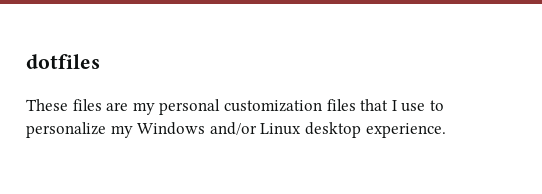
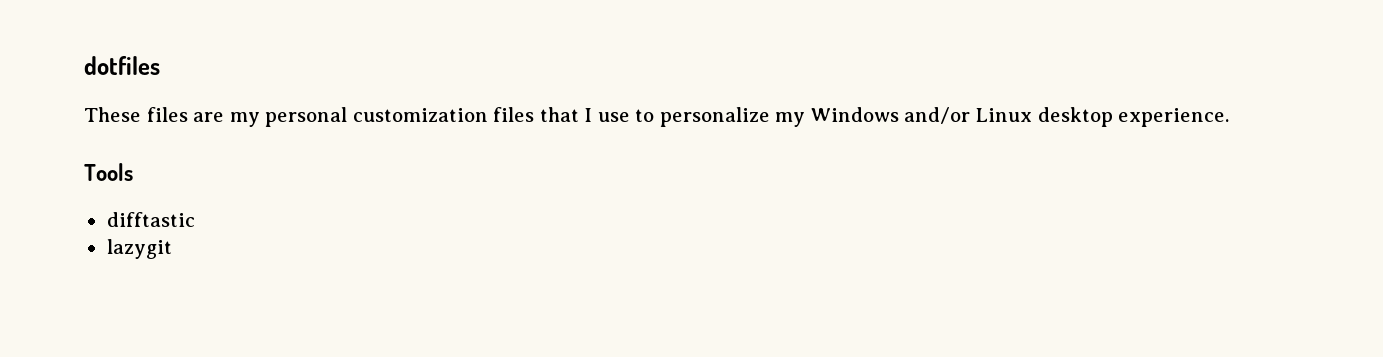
(446, 130) none -> [84,163,133,181] [106,212,195,227] [106,239,172,259] // Tools // difftastic // lazygit

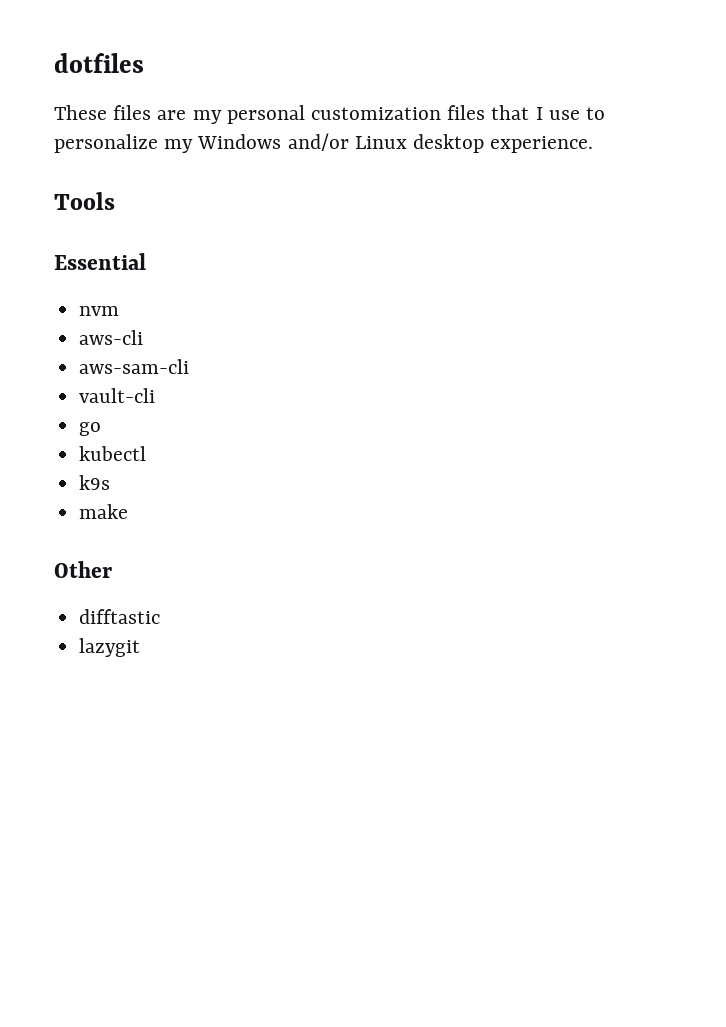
(133, 172) none -> [54,253,146,270] [79,306,120,316] [79,330,144,345] [79,359,190,374] [79,388,156,403] [79,422,102,436] [79,446,147,461] [79,475,111,490] [79,504,129,519] [54,561,112,578] // Essential // nvm // aws-cli // aws-sam-cli // vault-cli // go // kubectl // k9s // make // Other

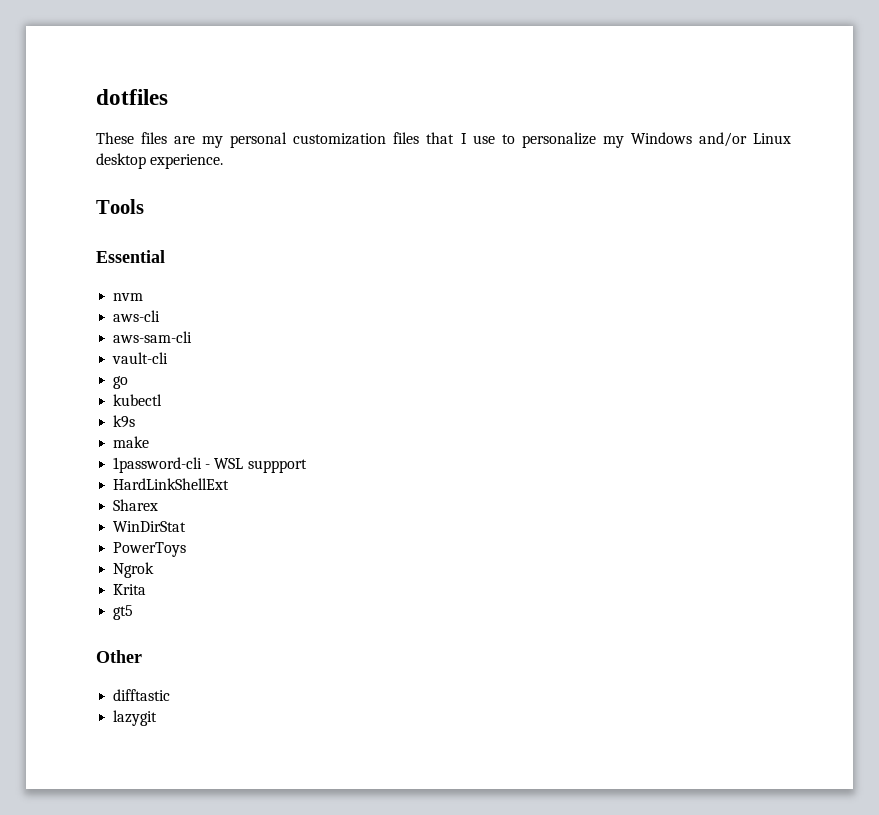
(129, 511) none -> [113,457,307,473] [113,478,230,490] [113,499,159,511] [113,521,187,532] [113,542,187,557] [113,562,155,578] [113,584,147,595] [113,605,134,620] // 1password-cli - WSL suppport // HardLinkShellExt // Sharex // WinDirStat // PowerToys // Ngrok // Krita // gt5

